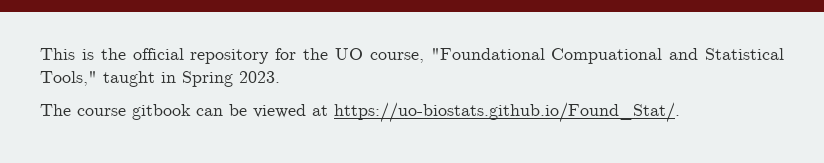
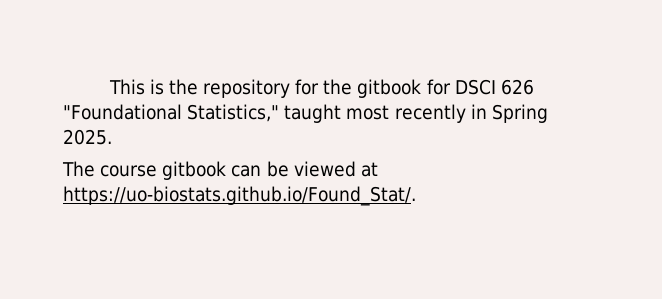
[132,48,184,60] official -> (198, 87) none
[334,48,784,64] [40,71,155,87] UO course, "Foundational Compuational and Statistical Tools," taught -> [357,79,534,98] [63,104,466,123] gitbook for DSCI 626 "Foundational Statistics," taught most recently
[239,71,280,83] 2023. -> [63,129,112,145] 2025.

